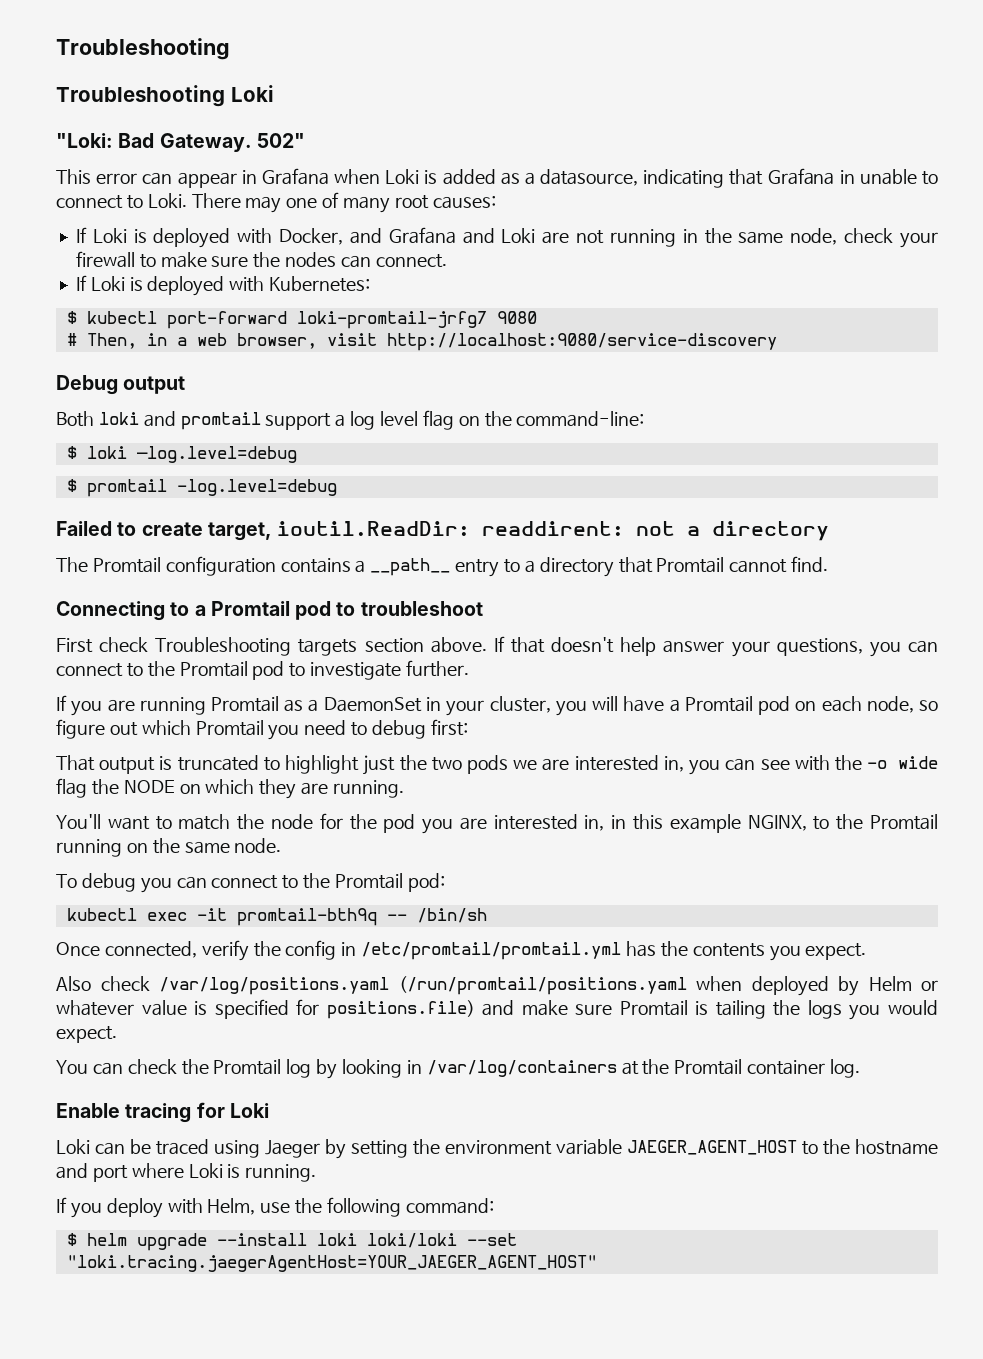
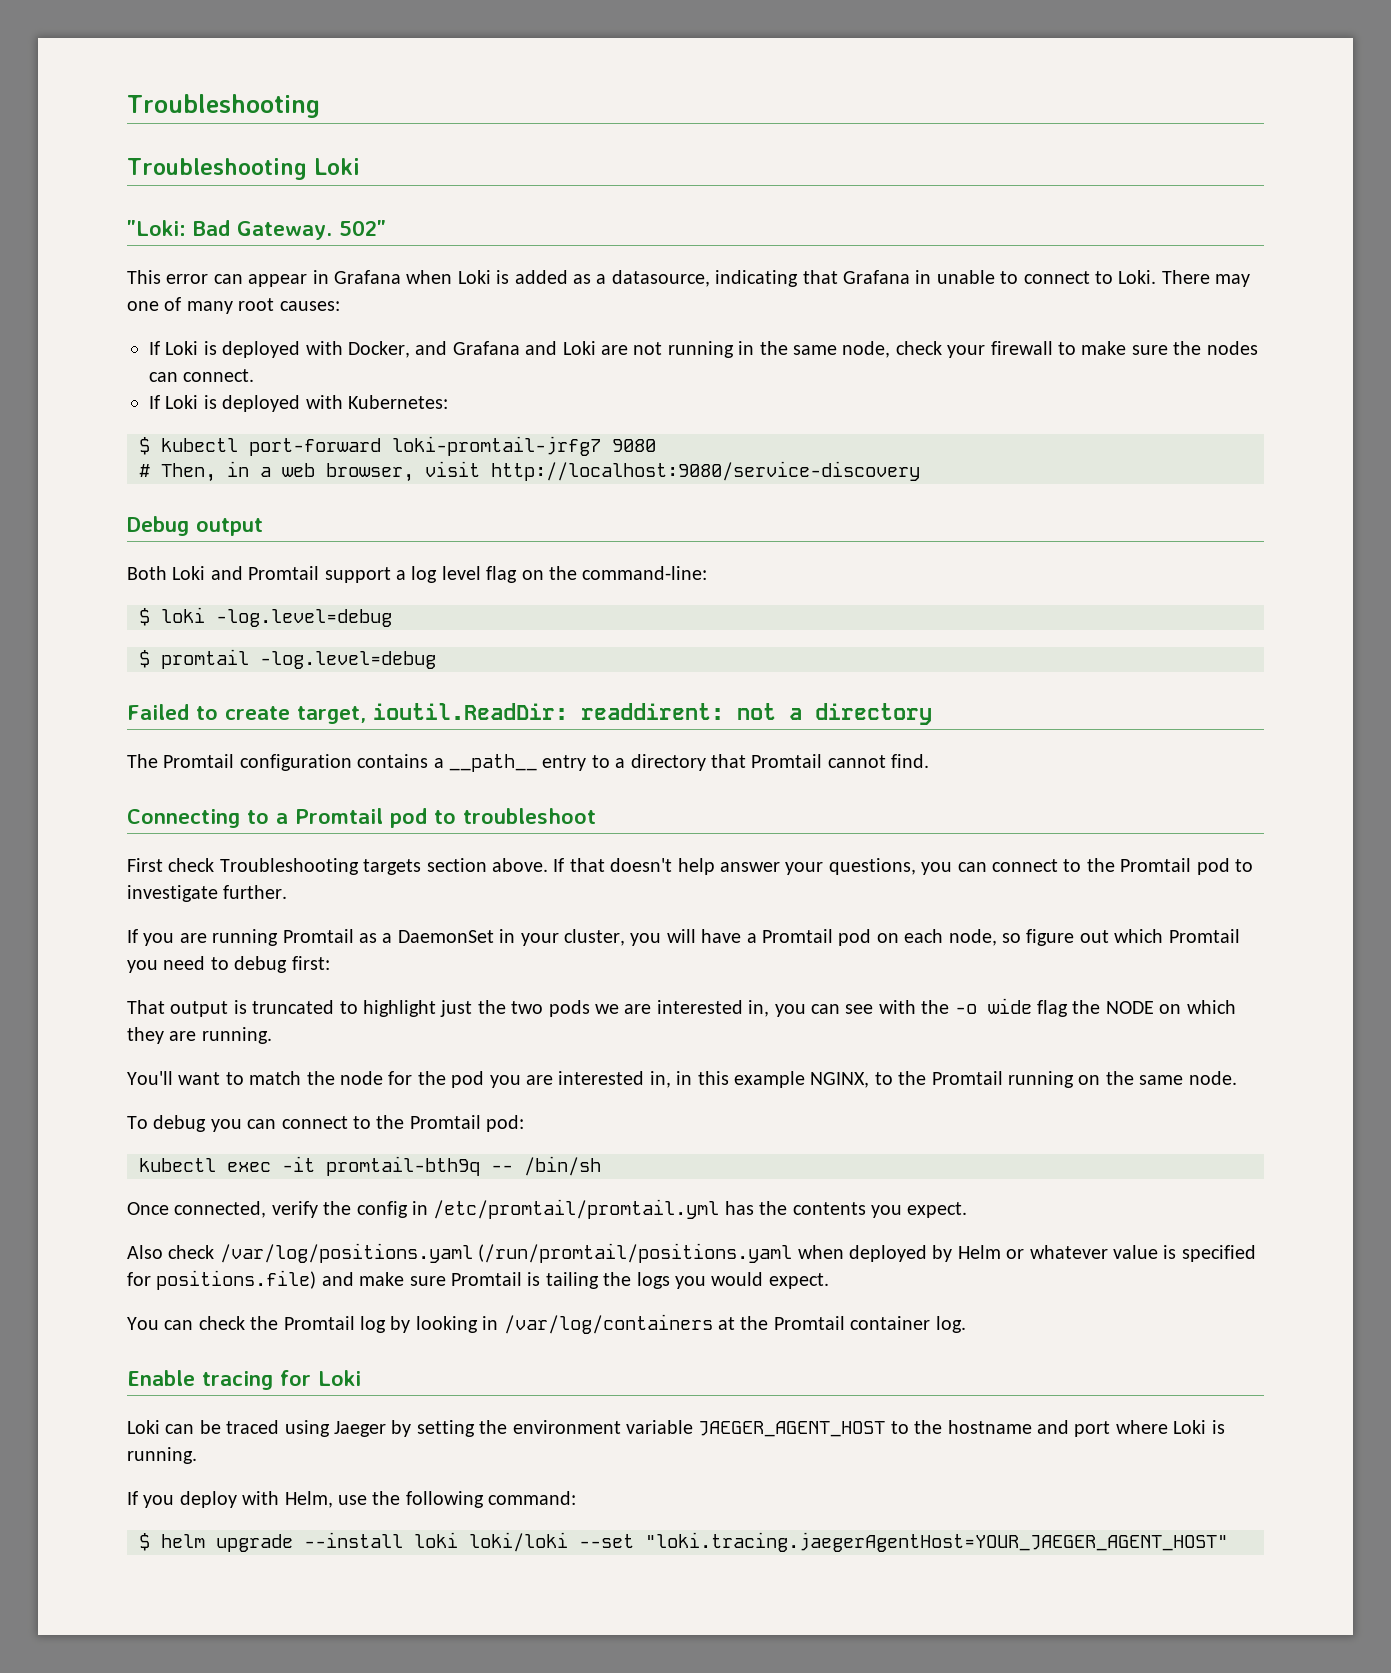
[98,411,261,430] loki and promtail -> [172,566,320,580] Loki and Promtail
[136,446,297,463] —log.level=debug -> [216,609,392,627] -log.level=debug

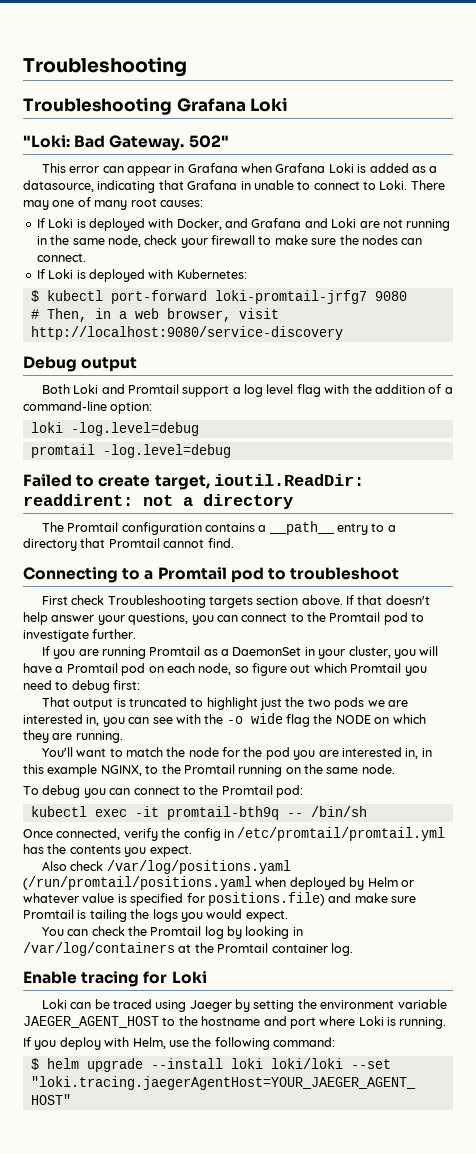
(307, 169) none -> [176,98,246,112] Grafana
(453, 277) none -> [275,163,326,173] Grafana
[521,566,708,580] [139,608,150,626] on the command-line: // $ -> [324,384,453,394] [23,401,153,414] with the addition of a command-line option: //
[139,650,150,668] $ -> (199, 429) none

